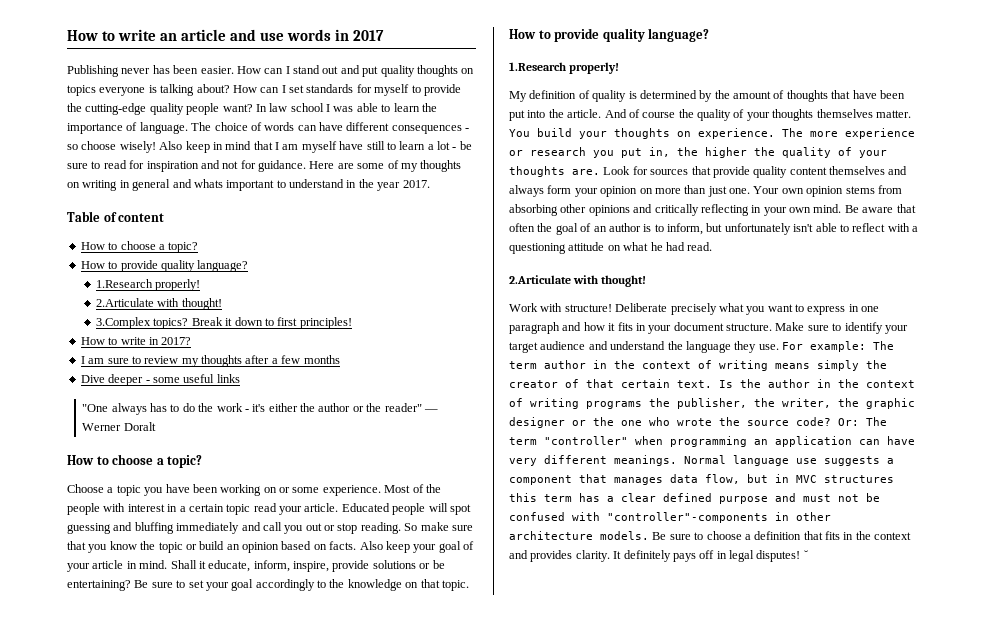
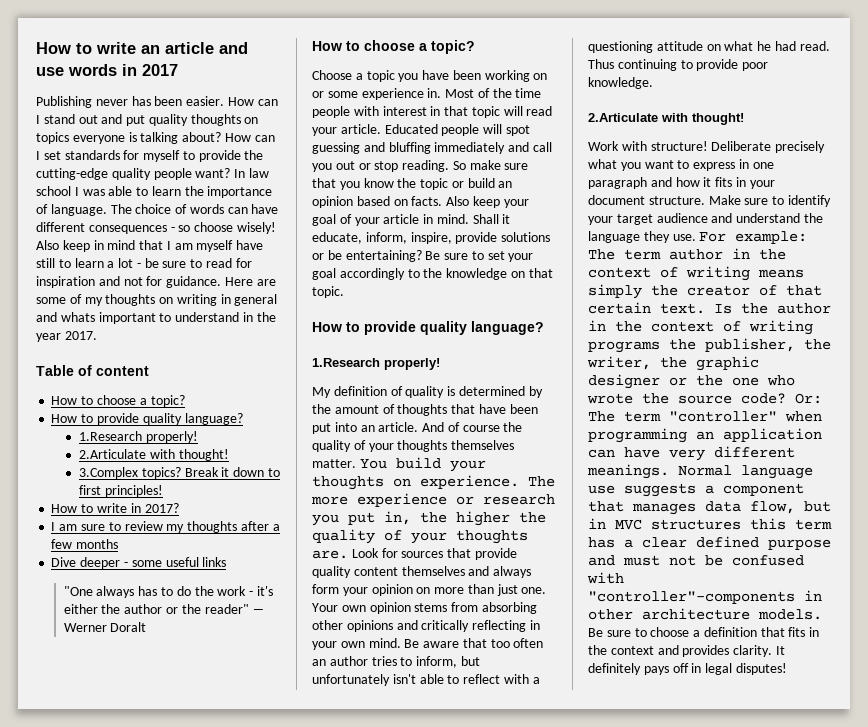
[322,485,381,496] experience. -> [361,88,442,100] experience in.
(441, 488) none -> [515,88,542,98] time
[179,504,251,515] a certain topic -> [444,106,523,118] that topic will
[548,109,564,118] the -> [360,425,375,432] an
[509,223,592,235] often the goal of -> [490,638,544,648] too often
[643,224,652,232] is -> [371,656,397,666] tries
(713, 246) none -> [588,59,769,71] [588,77,653,89] Thus continuing to provide poor knowledge.
[803,550,808,559] ˘ -> (787, 669) none

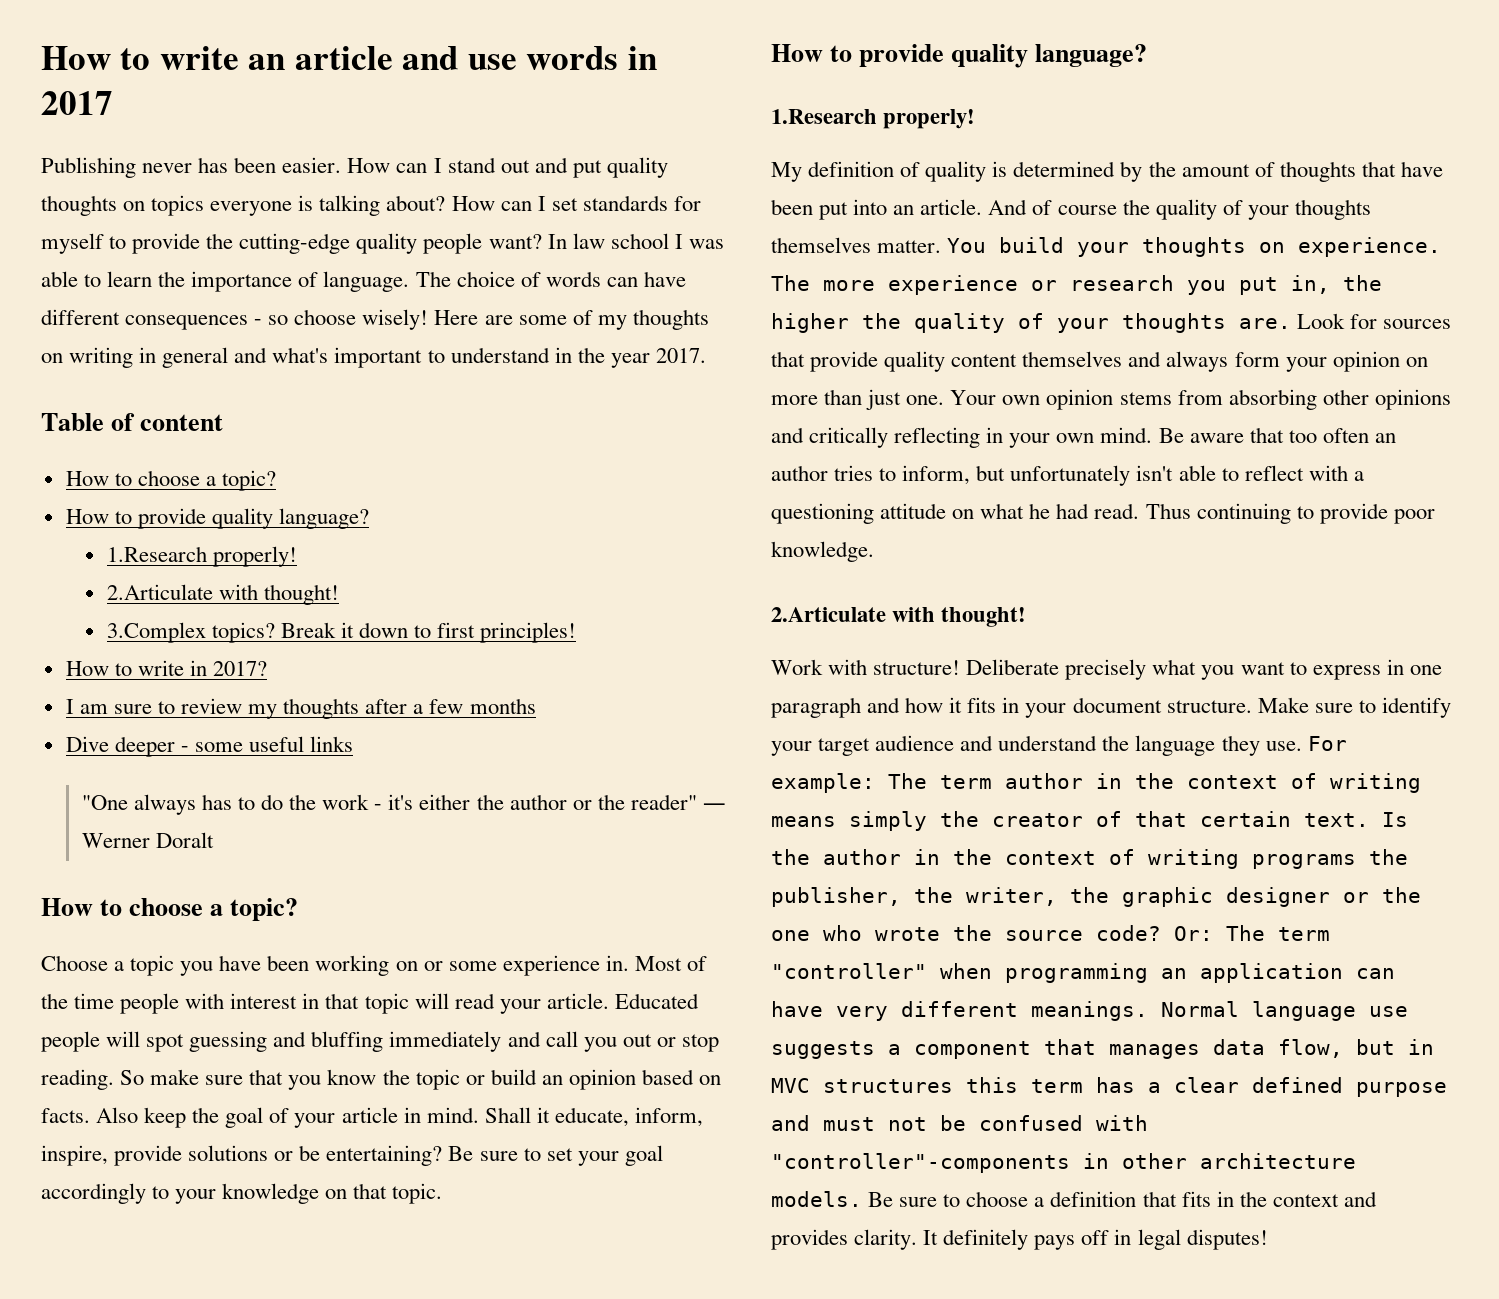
[36,240,264,252] [36,258,252,268] [36,276,222,288] Also keep in mind that I am myself have still to learn a lot - be sure to read for inspiration and not for guidance. -> (429, 319) none
[60,312,95,322] whats -> [272,347,329,363] what's
[503,199,529,208] your -> [192,1107,220,1123] the
[423,268,443,278] the -> [175,1189,217,1204] your

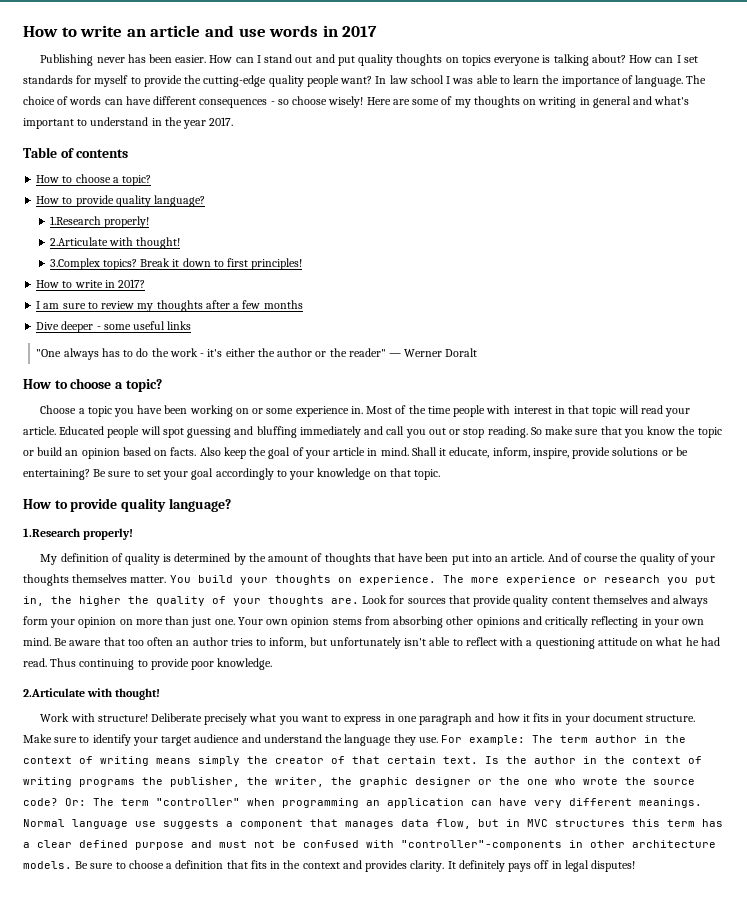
[140,414,224,431] content -> [76,149,129,158] contents

